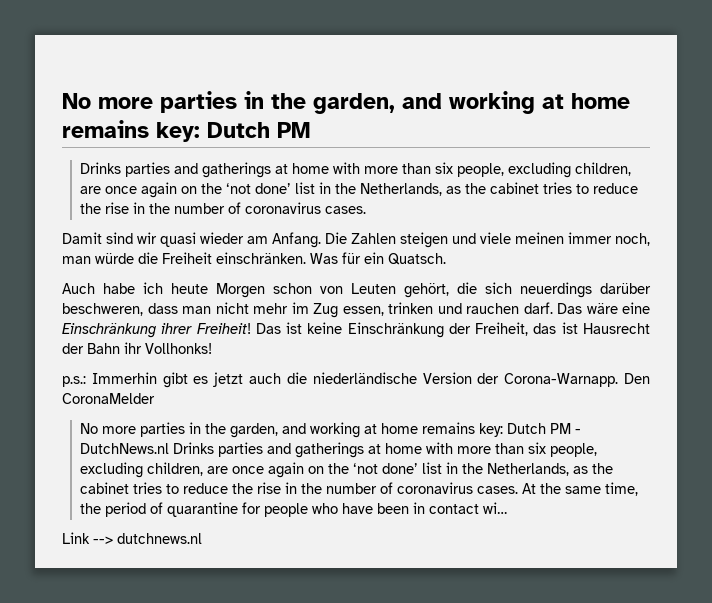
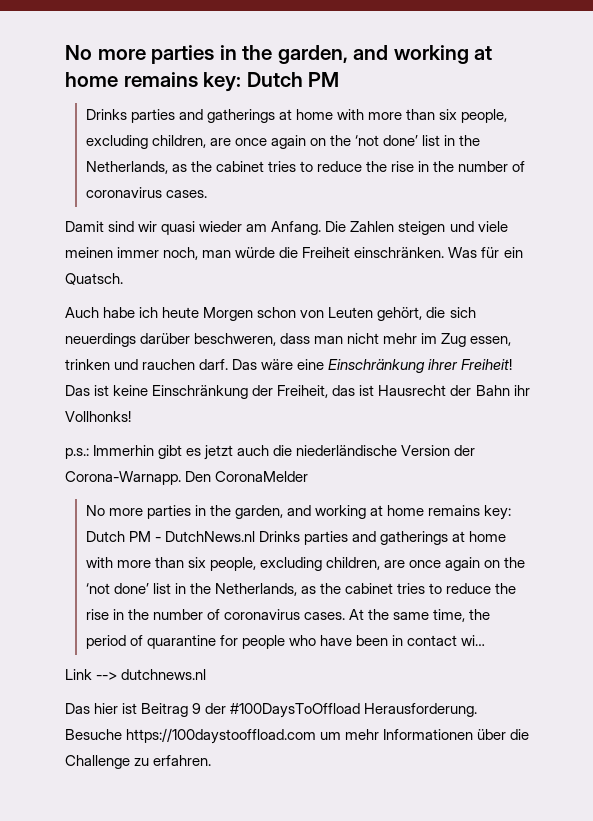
(202, 538) none -> [65,703,478,718] [65,728,530,744] [65,755,212,769] // Das hier ist Beitrag 9 der #100DaysToOffload Herausforderung. Besuche https://100daystooffload.com um mehr Informationen über die Challenge zu erfahren.

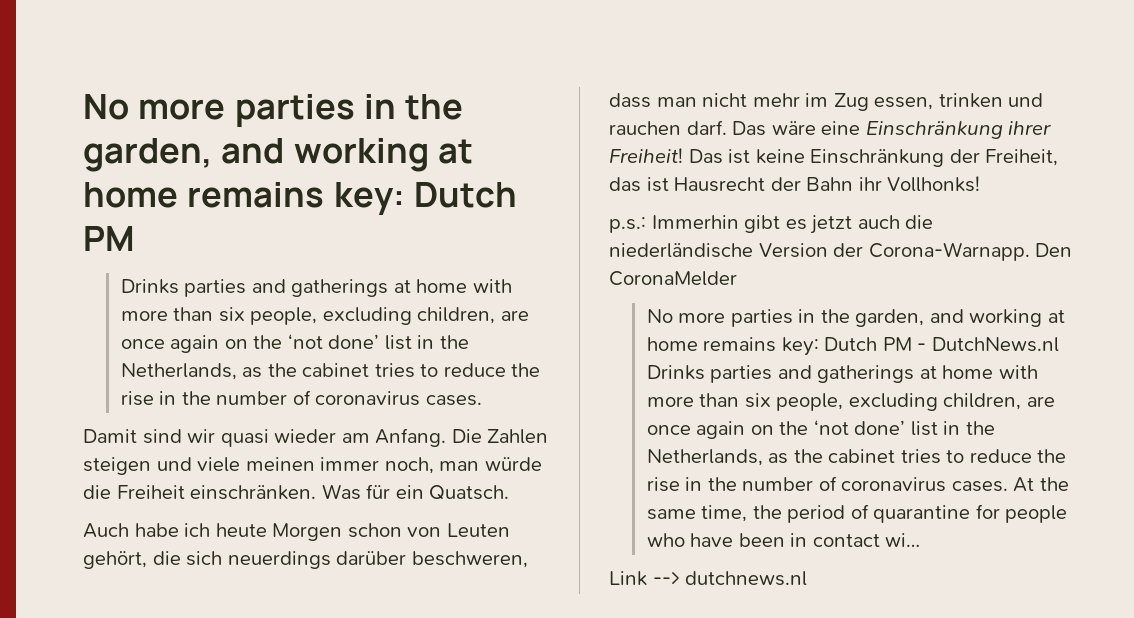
[65,703,478,718] [65,728,530,744] [65,755,212,769] // Das hier ist Beitrag 9 der #100DaysToOffload Herausforderung. Besuche https://100daystooffload.com um mehr Informationen über die Challenge zu erfahren. -> (808, 578) none

